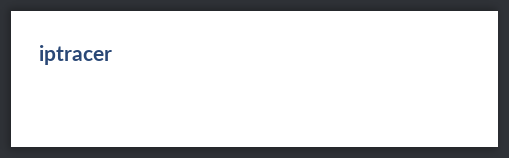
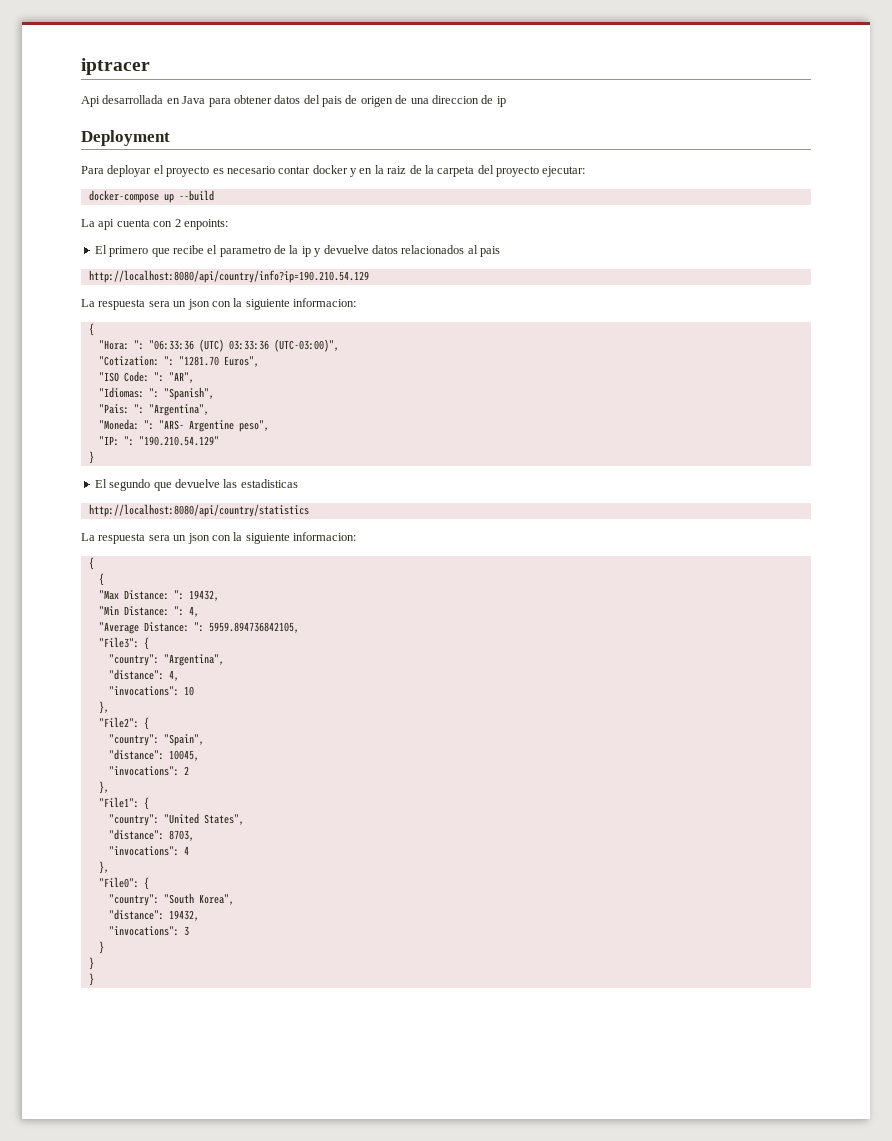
(112, 55) none -> [81,95,506,107] [81,130,170,146] [81,165,586,177] [88,190,214,203] [81,219,228,230] [94,245,500,257] [88,270,369,283] [81,298,356,310] [88,323,94,336] [98,339,339,352] [98,356,259,367] [98,371,194,383] [98,387,214,400] [98,404,209,416] [98,419,269,432] [98,436,219,446] [88,451,94,464] [94,479,298,491] [88,504,309,517] [81,532,356,544] [88,557,94,570] [98,573,104,586] [98,590,219,601] [98,606,199,617] [98,622,299,634] [98,637,149,650] [108,654,224,666] [108,669,179,681] [108,686,194,696] [98,701,109,714] [98,717,149,730] [108,734,204,746] [108,749,199,761] [108,766,189,776] [98,781,109,794] [98,797,149,810] [108,813,244,826] [108,829,194,841] [108,846,189,856] [98,861,109,874] [98,877,149,890] [108,893,234,906] [108,909,199,921] [108,926,189,936] [98,941,104,954] [88,957,94,970] [88,973,94,986] // Api desarrollada en Java para obtener datos del pais de origen de una direccion de ip // Deployment // Para deployar el proyecto es necesario contar docker y en la raiz de la carpeta del proyecto ejecutar: // docker-compose up --build // La api cuenta con 2 enpoints: // El primero que recibe el parametro de la ip y devuelve datos relacionados al pais // http://localhost:8080/api/country/info?ip=190.210.54.129 // La respuesta sera un json con la siguiente informacion: // { // "Hora: ": "06:33:36 (UTC) 03:33:36 (UTC-03:00)", // "Cotization: ": "1281.70 Euros", // "ISO Code: ": "AR", // "Idiomas: ": "Spanish", // "Pais: ": "Argentina", // "Moneda: ": "ARS- Argentine peso", // "IP: ": "190.210.54.129" // } // El segundo que devuelve las estadisticas // http://localhost:8080/api/country/statistics // La respuesta sera un json con la siguiente informacion: // { // { // "Max Distance: ": 19432, // "Min Distance: ": 4, // "Average Distance: ": 5959.894736842105, // "File3": { // "country": "Argentina", // "distance": 4, // "invocations": 10 // }, // "File2": { // "country": "Spain", // "distance": 10045, // "invocations": 2 // }, // "File1": { // "country": "United States", // "distance": 8703, // "invocations": 4 // }, // "File0": { // "country": "South Korea", // "distance": 19432, // "invocations": 3 // } // } // }

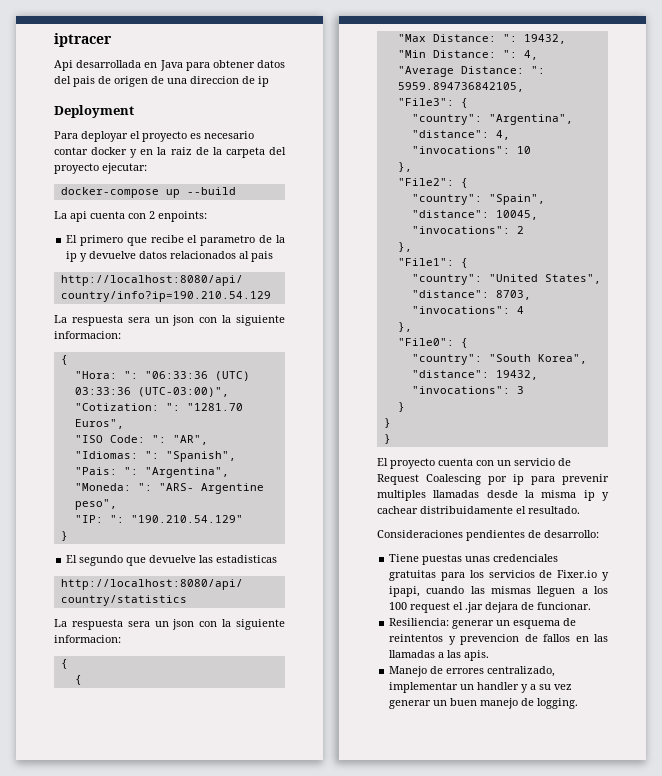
(94, 979) none -> [377,458,571,469] [377,474,609,485] [377,490,609,501] [377,506,580,514] [377,530,599,541] [389,554,559,565] [389,570,609,581] [389,586,608,597] [389,602,592,613] [389,618,577,629] [389,634,608,645] [389,650,490,661] [389,666,556,677] [389,682,573,693] [389,698,579,709] // El proyecto cuenta con un servicio de Request Coalescing por ip para prevenir multiples llamadas desde la misma ip y cachear distribuidamente el resultado. // Consideraciones pendientes de desarrollo: // Tiene puestas unas credenciales gratuitas para los servicios de Fixer.io y ipapi, cuando las mismas lleguen a los 100 request el .jar dejara de funcionar. // Resiliencia: generar un esquema de reintentos y prevencion de fallos en las llamadas a las apis. // Manejo de errores centralizado, implementar un handler y a su vez generar un buen manejo de logging.

